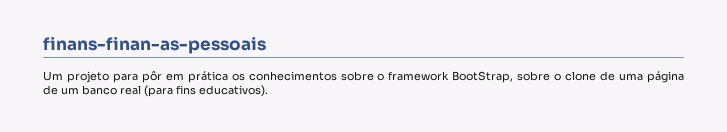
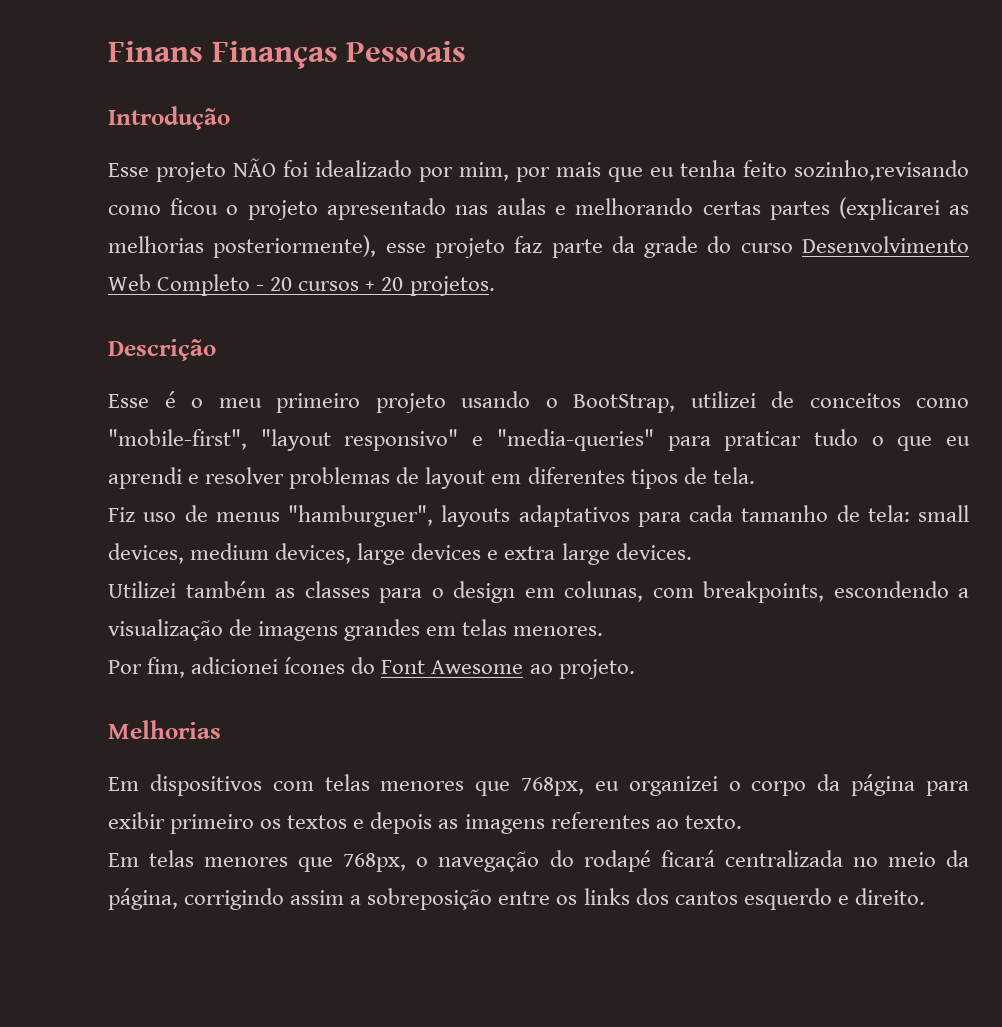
[43,36,266,54] [43,71,685,83] [43,85,268,97] finans-finan-as-pessoais // Um projeto para pôr em prática os conhecimentos sobre o framework BootStrap, sobre o clone de uma página de um banco real (para fins educativos). -> [108,41,467,69] [108,106,230,130] [108,158,969,182] [108,197,969,220] [108,235,969,258] [108,274,495,296] [108,339,216,361] [108,391,969,413] [108,429,971,451] [108,467,755,489] [108,505,969,527] [108,543,692,565] [108,581,969,603] [108,619,604,641] [108,657,635,679] [108,720,221,739] [108,774,969,796] [108,812,742,834] [108,850,970,872] [108,888,925,910] Finans Finanças Pessoais // Introdução // Esse projeto NÃO foi idealizado por mim, por mais que eu tenha feito sozinho,revisando como ficou o projeto apresentado nas aulas e melhorando certas partes (explicarei as melhorias posteriormente), esse projeto faz parte da grade do curso Desenvolvimento Web Completo - 20 cursos + 20 projetos. // Descrição // Esse é o meu primeiro projeto usando o BootStrap, utilizei de conceitos como "mobile-first", "layout responsivo" e "media-queries" para praticar tudo o que eu aprendi e resolver problemas de layout em diferentes tipos de tela. // Fiz uso de menus "hamburguer", layouts adaptativos para cada tamanho de tela: small devices, medium devices, large devices e extra large devices. // Utilizei também as classes para o design em colunas, com breakpoints, escondendo a visualização de imagens grandes em telas menores. // Por fim, adicionei ícones do Font Awesome ao projeto. // Melhorias // Em dispositivos com telas menores que 768px, eu organizei o corpo da página para exibir primeiro os textos e depois as imagens referentes ao texto. // Em telas menores que 768px, o navegação do rodapé ficará centralizada no meio da página, corrigindo assim a sobreposição entre os links dos cantos esquerdo e direito.

